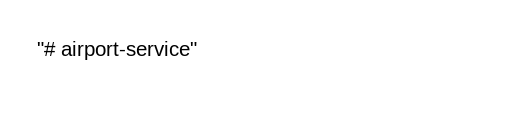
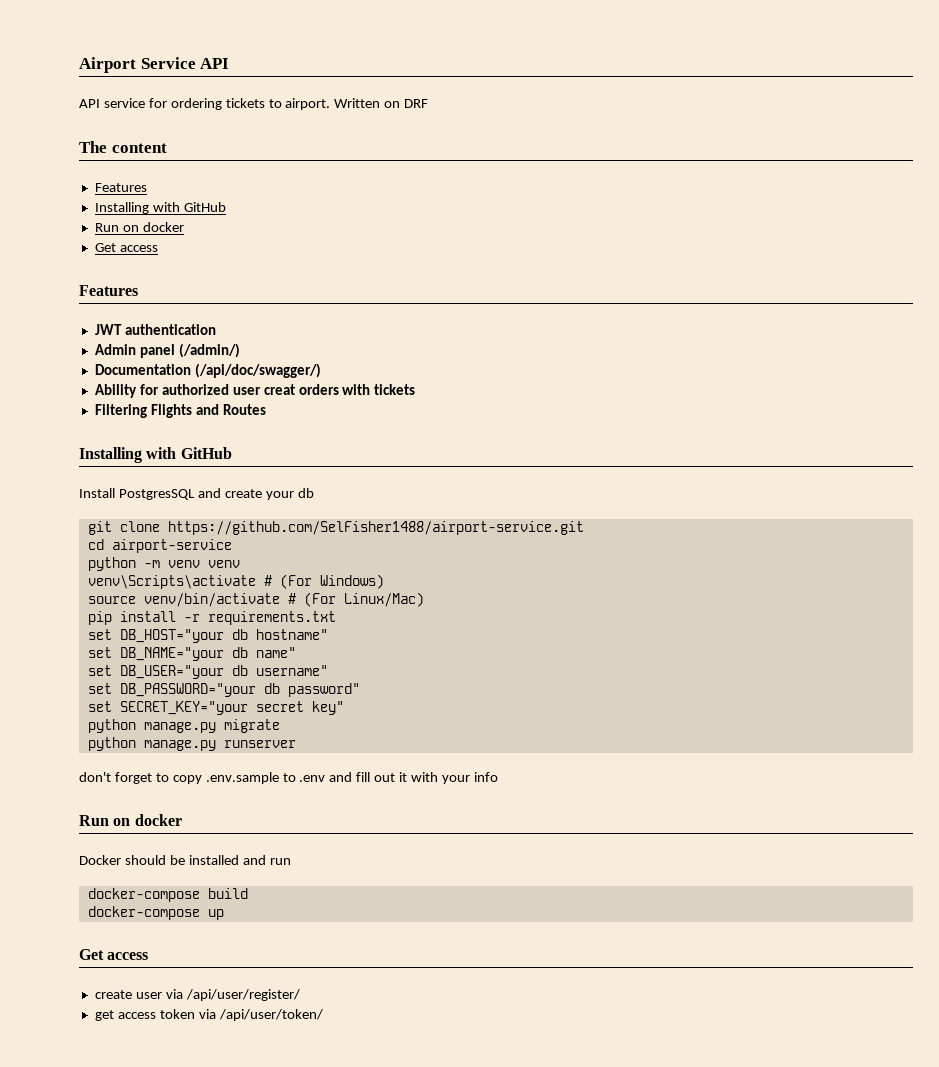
[37,41,197,60] "# airport-service" -> [79,57,230,73] [79,98,429,110] [79,141,167,153] [94,183,147,192] [94,202,226,214] [94,222,184,232] [94,243,158,252] [79,285,138,296] [94,324,216,335] [94,343,240,358] [94,363,321,378] [94,384,416,398] [94,404,266,418] [79,447,232,463] [79,488,314,500] [87,521,584,535] [87,539,232,553] [87,557,240,571] [87,574,384,589] [87,592,424,607] [87,611,336,625] [87,629,328,643] [87,647,296,661] [87,665,328,679] [87,683,360,697] [87,701,344,715] [87,719,280,733] [87,737,296,751] [79,772,498,784] [79,814,182,826] [79,855,291,865] [87,888,248,902] [87,906,224,920] [79,949,149,960] [94,989,300,1001] [94,1009,323,1021] Airport Service API // API service for ordering tickets to airport. Written on DRF // The content // Features // Installing with GitHub // Run on docker // Get access // Features // JWT authentication // Admin panel (/admin/) // Documentation (/api/doc/swagger/) // Ability for authorized user creat orders with tickets // Filtering Flights and Routes // Installing with GitHub // Install PostgresSQL and create your db // git clone https://github.com/SelFisher1488/airport-service.git // cd airport-service // python -m venv venv // venv\Scripts\activate # (For Windows) // source venv/bin/activate # (For Linux/Mac) // pip install -r requirements.txt // set DB_HOST="your db hostname" // set DB_NAME="your db name" // set DB_USER="your db username" // set DB_PASSWORD="your db password" // set SECRET_KEY="your secret key" // python manage.py migrate // python manage.py runserver // don't forget to copy .env.sample to .env and fill out it with your info // Run on docker // Docker should be installed and run // docker-compose build // docker-compose up // Get access // create user via /api/user/register/ // get access token via /api/user/token/

